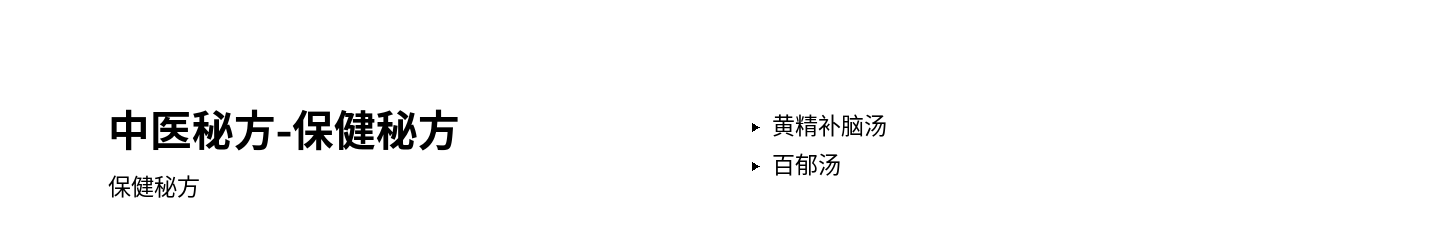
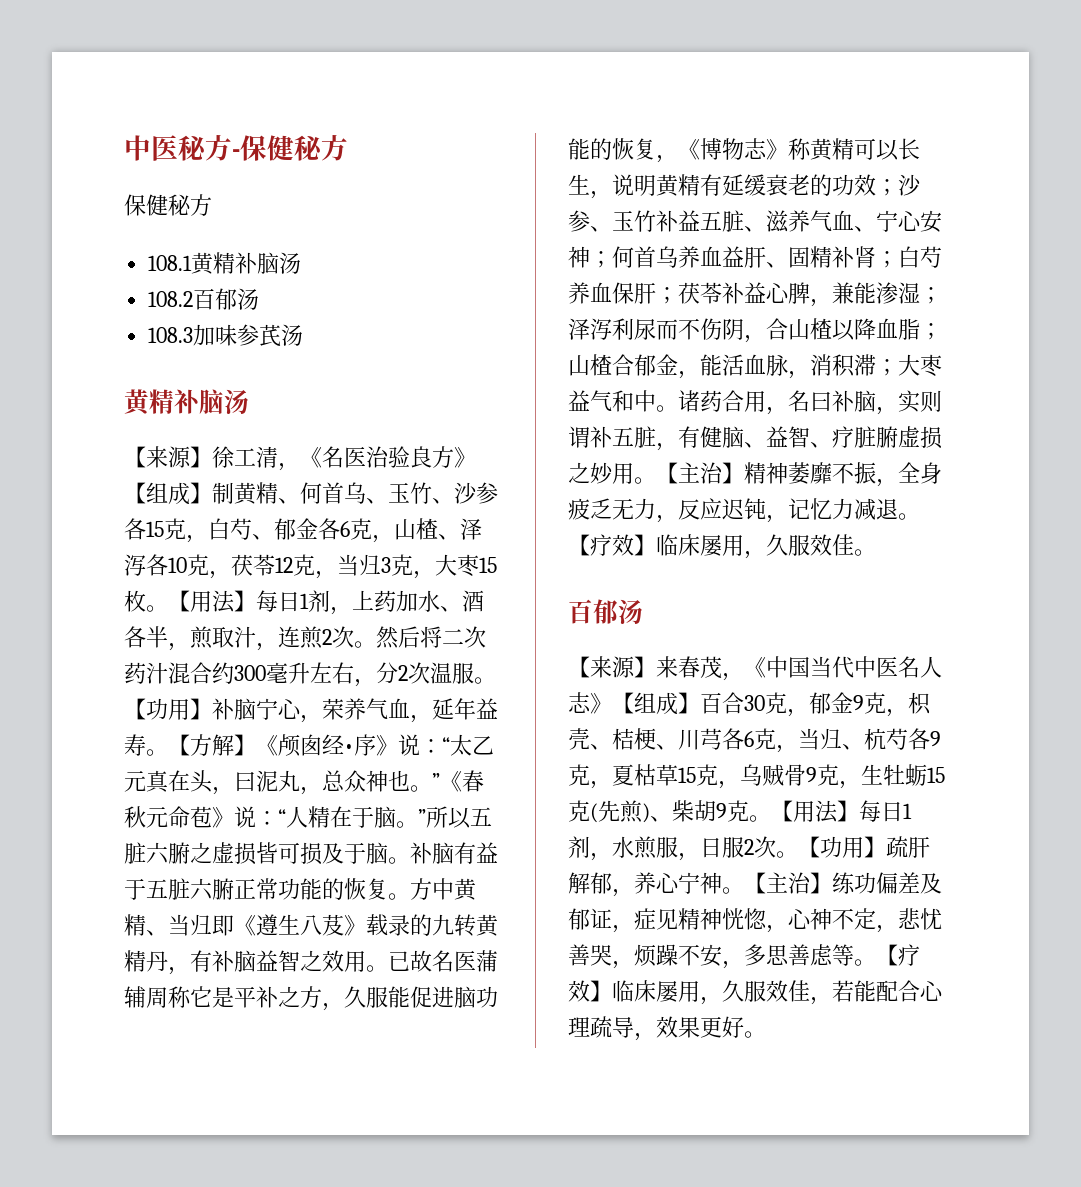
[772,114,888,137] [772,153,842,176] 黄精补脑汤 // 百郁汤 -> [148,252,302,275] [148,288,260,310] [148,324,304,347] [124,389,249,416] [124,446,476,471] [124,482,498,505] [124,518,482,543] [124,554,497,579] [124,590,484,615] [124,626,486,651] [124,662,496,687] [124,698,498,723] [124,734,494,757] [124,770,484,795] [124,806,492,829] [124,842,498,865] [124,878,477,901] [124,914,499,937] [124,950,498,975] [124,986,498,1011] [568,138,920,163] [568,174,921,199] [568,210,942,233] [568,246,942,268] [568,282,942,307] [568,318,942,343] [568,354,942,379] [568,390,942,415] [568,426,942,451] [568,462,942,487] [568,498,920,523] [568,534,876,559] [568,599,643,625] [568,656,942,681] [568,692,931,717] [568,728,941,753] [568,764,945,789] [568,800,912,823] [568,836,930,861] [568,872,942,897] [568,908,942,933] [568,944,920,969] [568,980,944,1005] [568,1016,766,1041] 108.1黄精补脑汤 // 108.2百郁汤 // 108.3加味参芪汤 // 黄精补脑汤 // 【来源】徐工清，《名医治验良方》【组成】制黄精、何首乌、玉竹、沙参各15克，白芍、郁金各6克，山楂、泽泻各10克，茯苓12克，当归3克，大枣15枚。【用法】每日1剂，上药加水、酒各半，煎取汁，连煎2次。然后将二次药汁混合约300毫升左右，分2次温服。【功用】补脑宁心，荣养气血，延年益寿。【方解】《颅囱经•序》说：“太乙元真在头，曰泥丸，总众神也。”《春秋元命苞》说：“人精在于脑。”所以五脏六腑之虚损皆可损及于脑。补脑有益于五脏六腑正常功能的恢复。方中黄精、当归即《遵生八芨》载录的九转黄精丹，有补脑益智之效用。已故名医蒲辅周称它是平补之方，久服能促进脑功能的恢复，《博物志》称黄精可以长生，说明黄精有延缓衰老的功效；沙参、玉竹补益五脏、滋养气血、宁心安神；何首乌养血益肝、固精补肾；白芍养血保肝；茯苓补益心脾，兼能渗湿；泽泻利尿而不伤阴，合山楂以降血脂；山楂合郁金，能活血脉，消积滞；大枣益气和中。诸药合用，名曰补脑，实则谓补五脏，有健脑、益智、疗脏腑虚损之妙用。【主治】精神萎靡不振，全身疲乏无力，反应迟钝，记忆力减退。【疗效】临床屡用，久服效佳。 // 百郁汤 // 【来源】来春茂，《中国当代中医名人志》【组成】百合30克，郁金9克，枳壳、桔梗、川芎各6克，当归、杭芍各9克，夏枯草15克，乌贼骨9克，生牡蛎15克(先煎)、柴胡9克。【用法】每日1剂，水煎服，日服2次。【功用】疏肝解郁，养心宁神。【主治】练功偏差及郁证，症见精神恍惚，心神不定，悲忧善哭，烦躁不安，多思善虑等。【疗效】临床屡用，久服效佳，若能配合心理疏导，效果更好。

